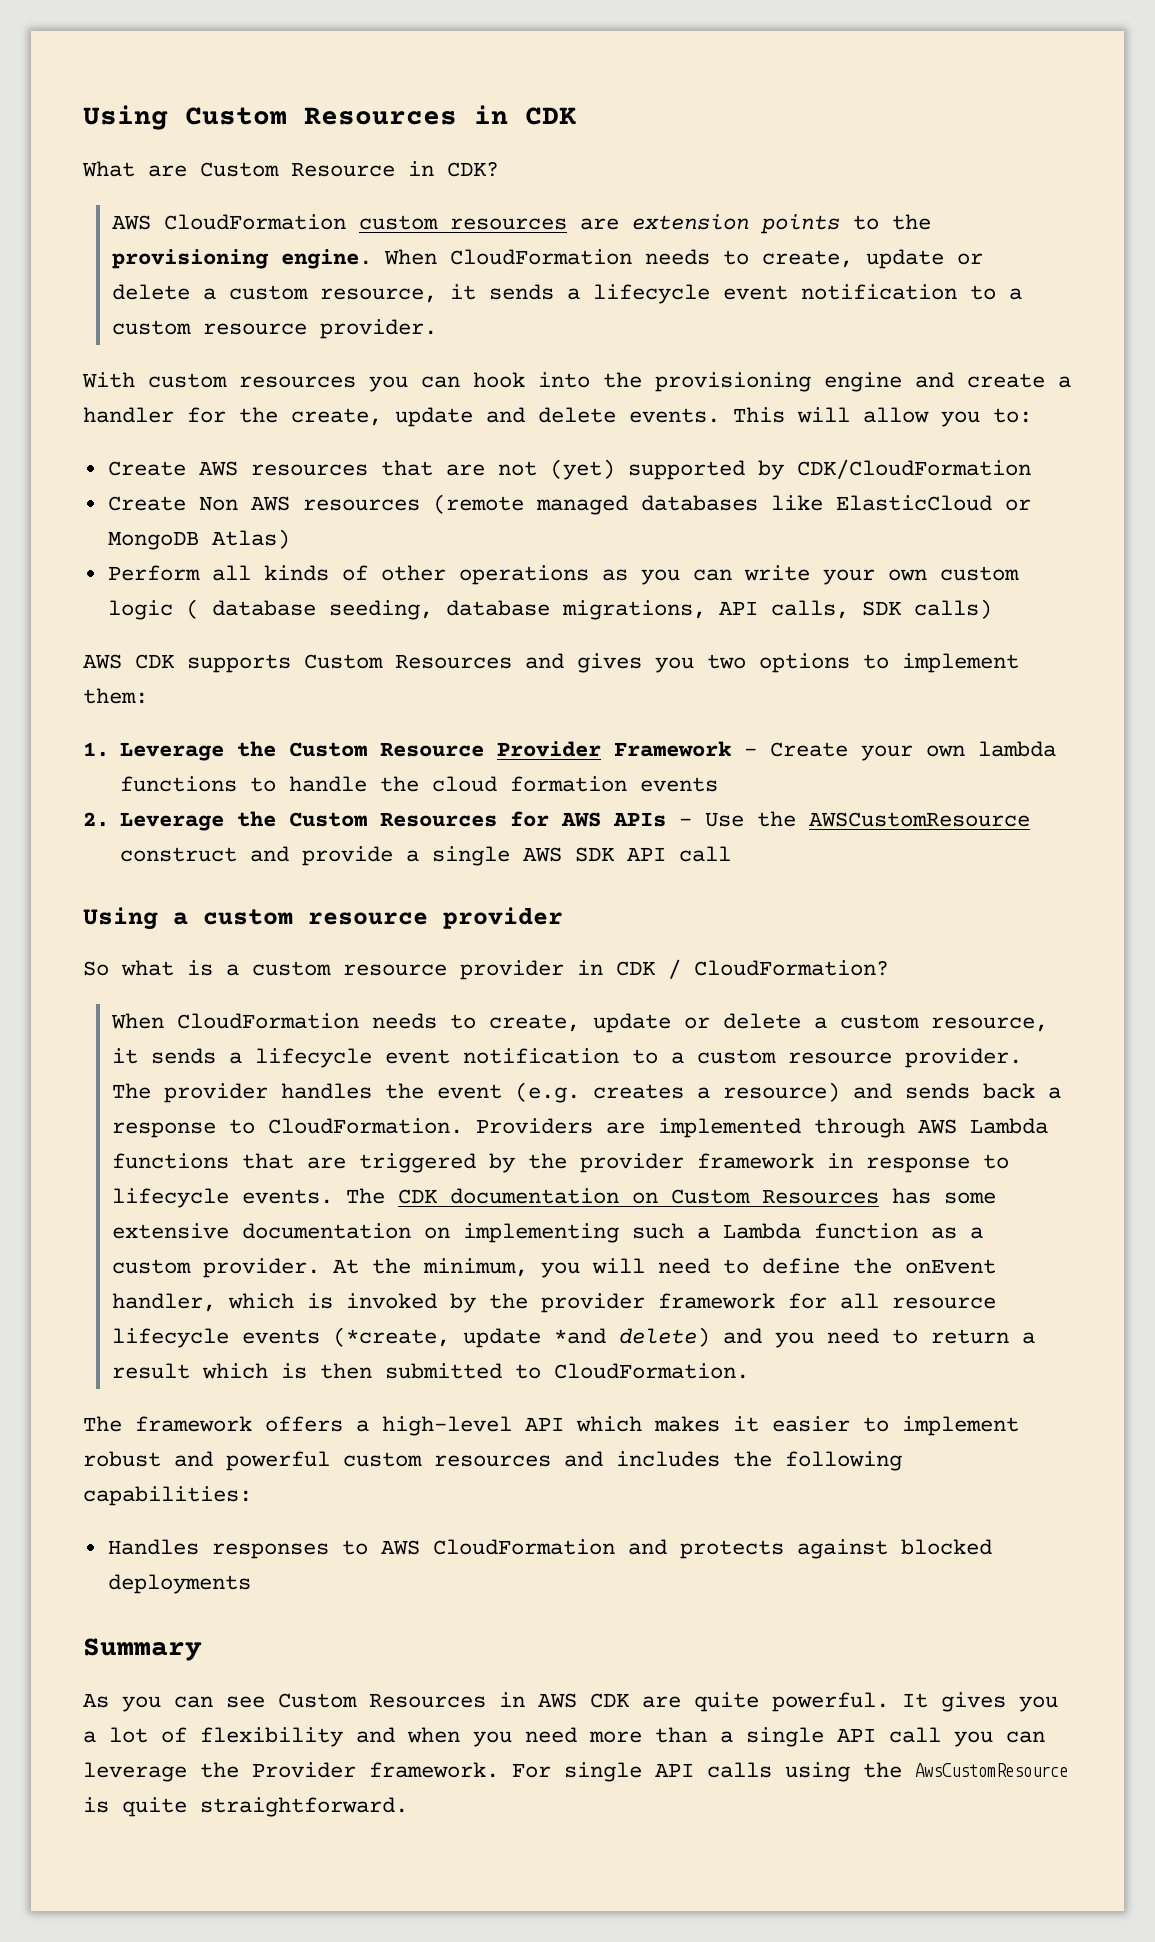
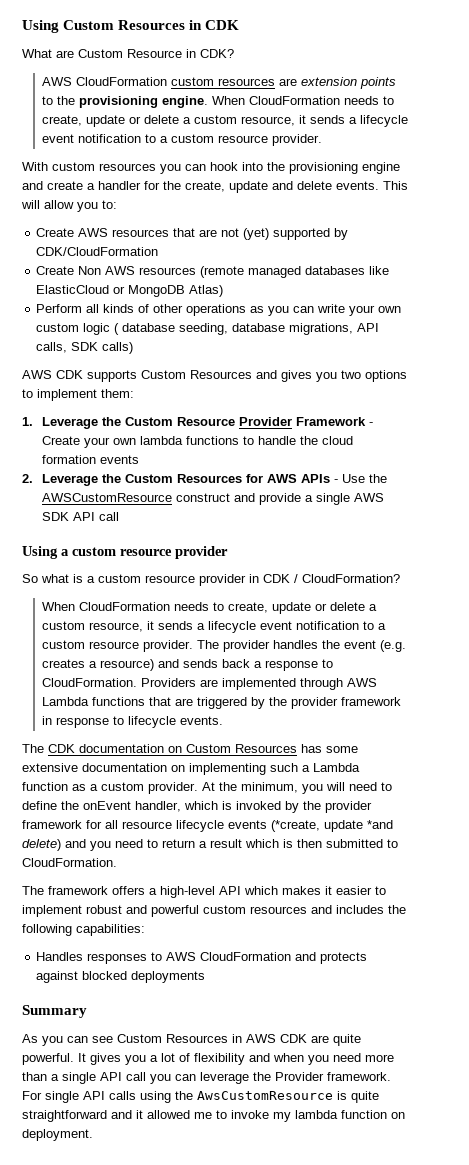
(333, 1196) none -> (223, 720) //
[200,1797,408,1817] straightforward. -> [22,1110,405,1122] [22,1129,93,1141] straightforward and it allowed me to invoke my lambda function on deployment.

